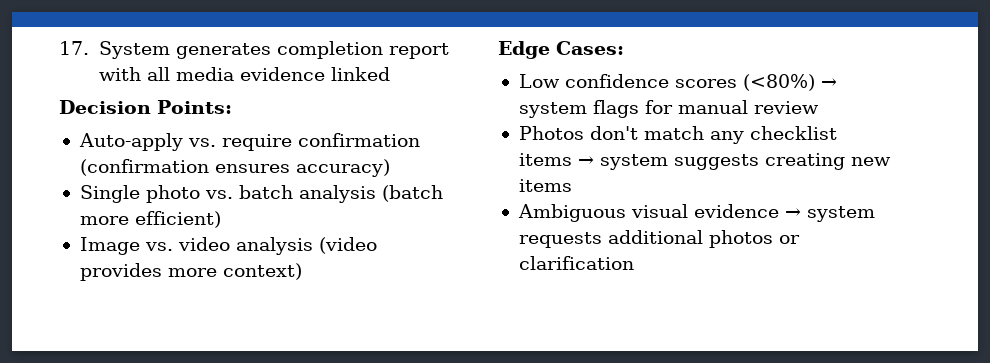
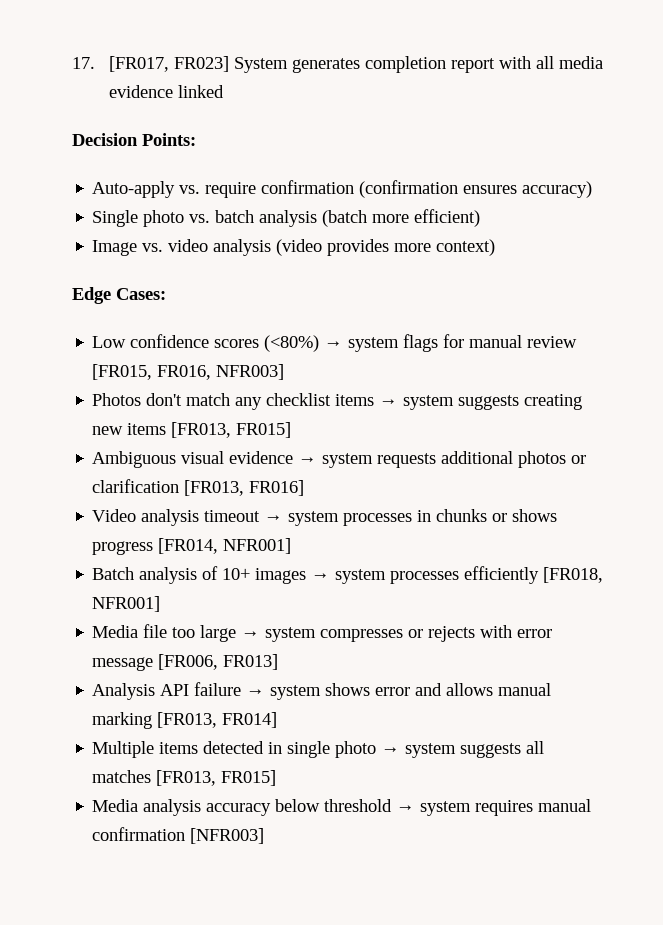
(89, 48) none -> [108,56,229,72] [FR017, FR023]
(819, 107) none -> [92,364,285,380] [FR015, FR016, NFR003]
(572, 185) none -> [171,422,292,438] [FR013, FR015]
(634, 263) none -> [184,480,305,496] [92,509,558,526] [92,538,292,555] [92,566,604,584] [92,596,161,612] [92,624,553,642] [92,654,279,671] [92,682,552,700] [92,712,278,729] [92,741,545,758] [92,770,277,786] [92,799,592,816] [92,827,265,844] [FR013, FR016] // Video analysis timeout → system processes in chunks or shows progress [FR014, NFR001] // Batch analysis of 10+ images → system processes efficiently [FR018, NFR001] // Media file too large → system compresses or rejects with error message [FR006, FR013] // Analysis API failure → system shows error and allows manual marking [FR013, FR014] // Multiple items detected in single photo → system suggests all matches [FR013, FR015] // Media analysis accuracy below threshold → system requires manual confirmation [NFR003]

